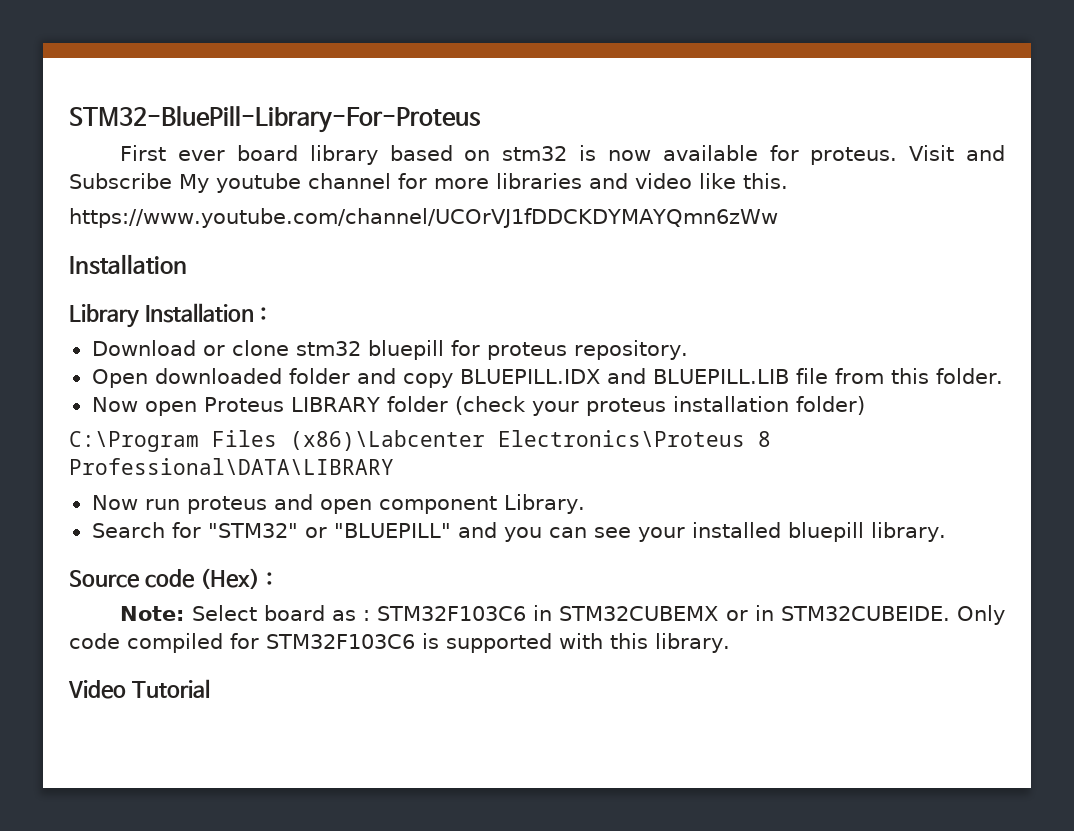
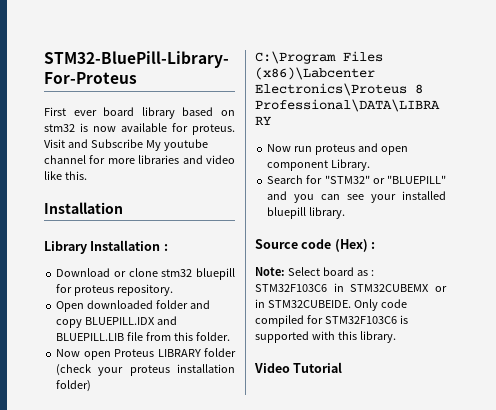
[69,208,778,228] // https://www.youtube.com/channel/UCOrVJ1fDDCKDYMAYQmn6zWw -> (87, 175) none

